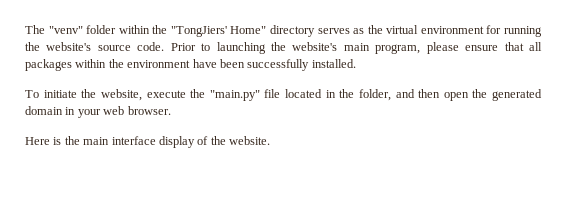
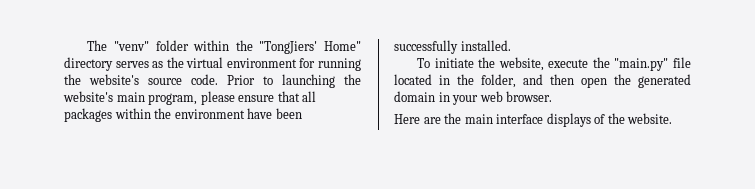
[53,137,62,145] is -> [423,117,441,124] are
[158,136,195,148] display -> [546,113,591,127] displays

